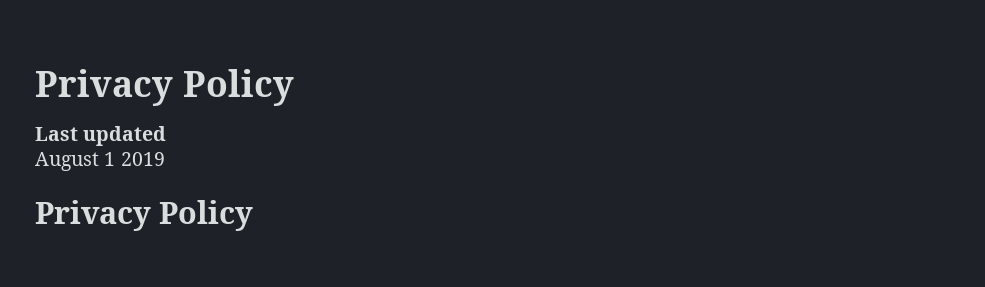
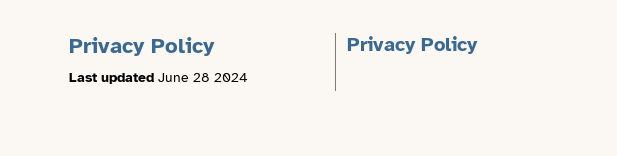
[35,152,165,171] // August 1 2019 -> [158,73,248,82] June 28 2024

